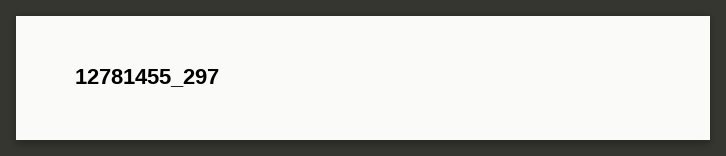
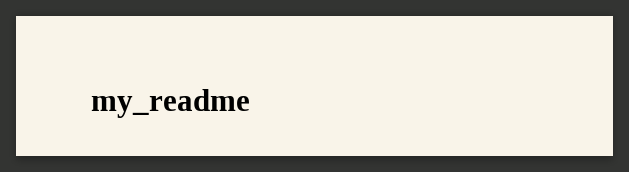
[75,69,219,87] 12781455_297 -> [91,89,250,118] my_readme

